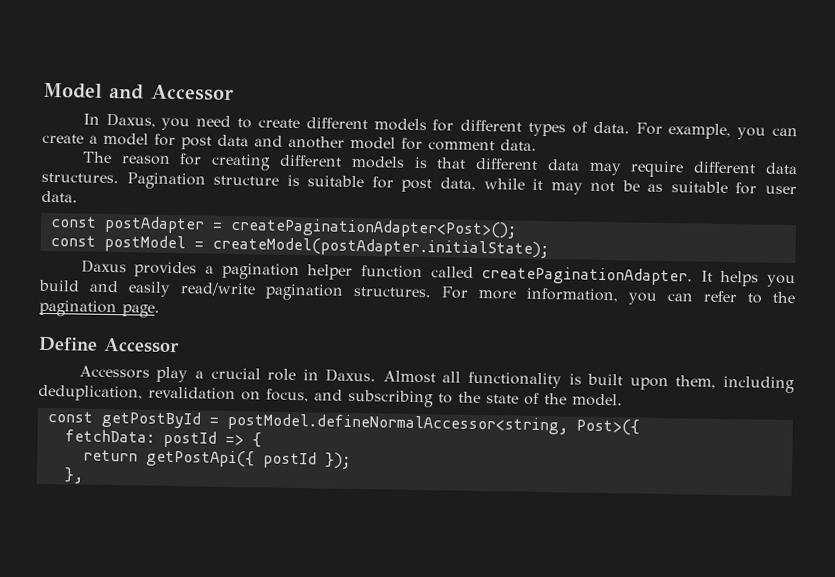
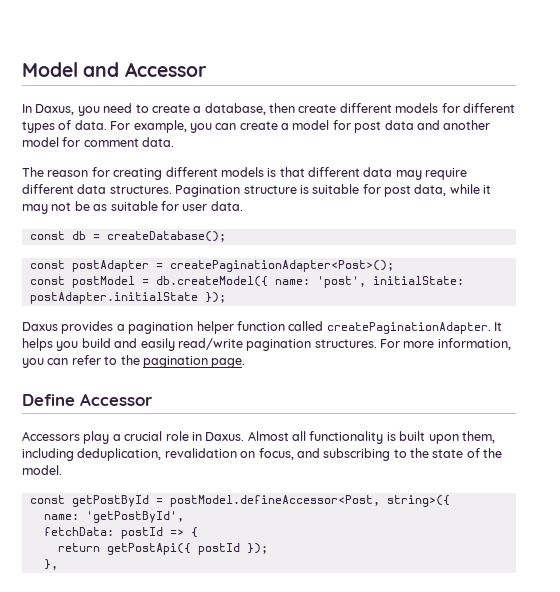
(300, 123) none -> [193,103,337,115] a database, then create
(78, 196) none -> [29,231,226,242] // const db = createDatabase();
[211,236,549,259] createModel(postAdapter.initialState); -> [155,276,464,288] [29,292,226,304] db.createModel({ name: 'post', initialState: postAdapter.initialState });
[226,412,640,436] postModel.defineNormalAccessor<string, Post>({ -> [169,495,450,507] [43,511,184,523] postModel.defineAccessor<Post, string>({ // name: 'getPostById',

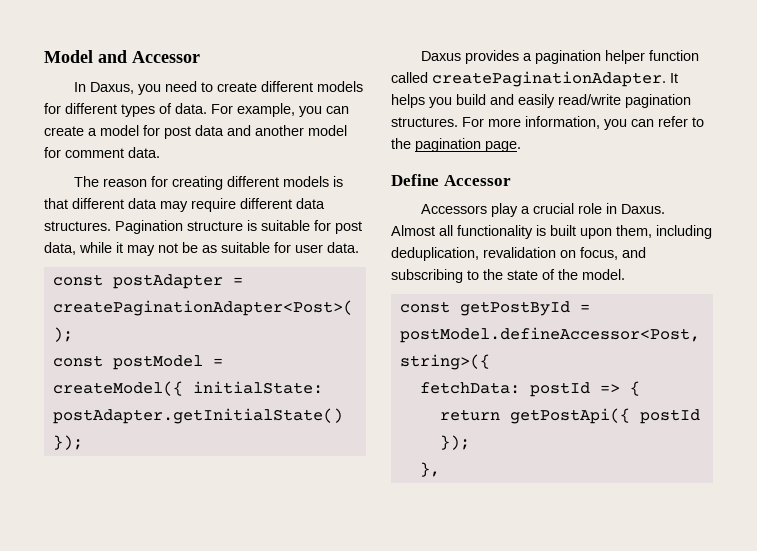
[193,103,337,115] a database, then create -> (258, 87) none
[29,231,226,242] // const db = createDatabase(); -> (359, 247) none
[155,276,464,288] [29,292,198,304] db.createModel({ name: 'post', initialState: postAdapter.initialState -> [52,381,323,396] [52,408,343,424] createModel({ initialState: postAdapter.getInitialState()
[43,511,184,523] // name: 'getPostById', -> (490, 362) none

